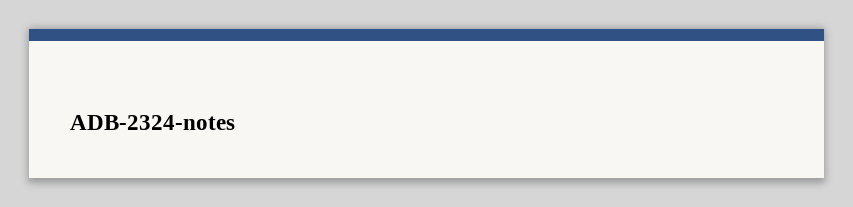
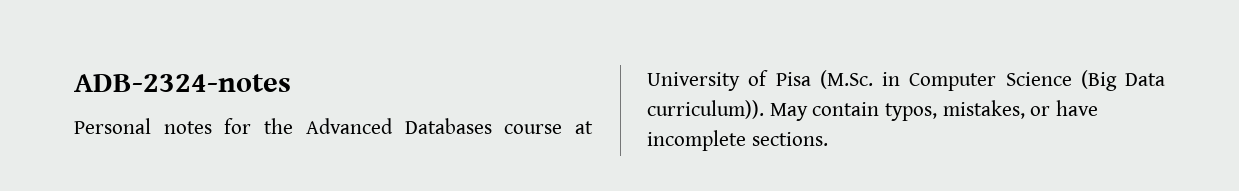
(235, 122) none -> [74,118,593,134] [647,70,1165,91] [647,100,1099,121] [647,130,828,151] // Personal notes for the Advanced Databases course at University of Pisa (M.Sc. in Computer Science (Big Data curriculum)). May contain typos, mistakes, or have incomplete sections.

